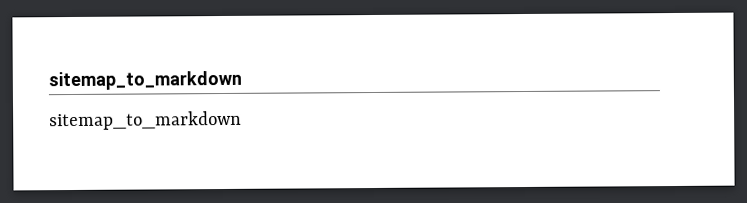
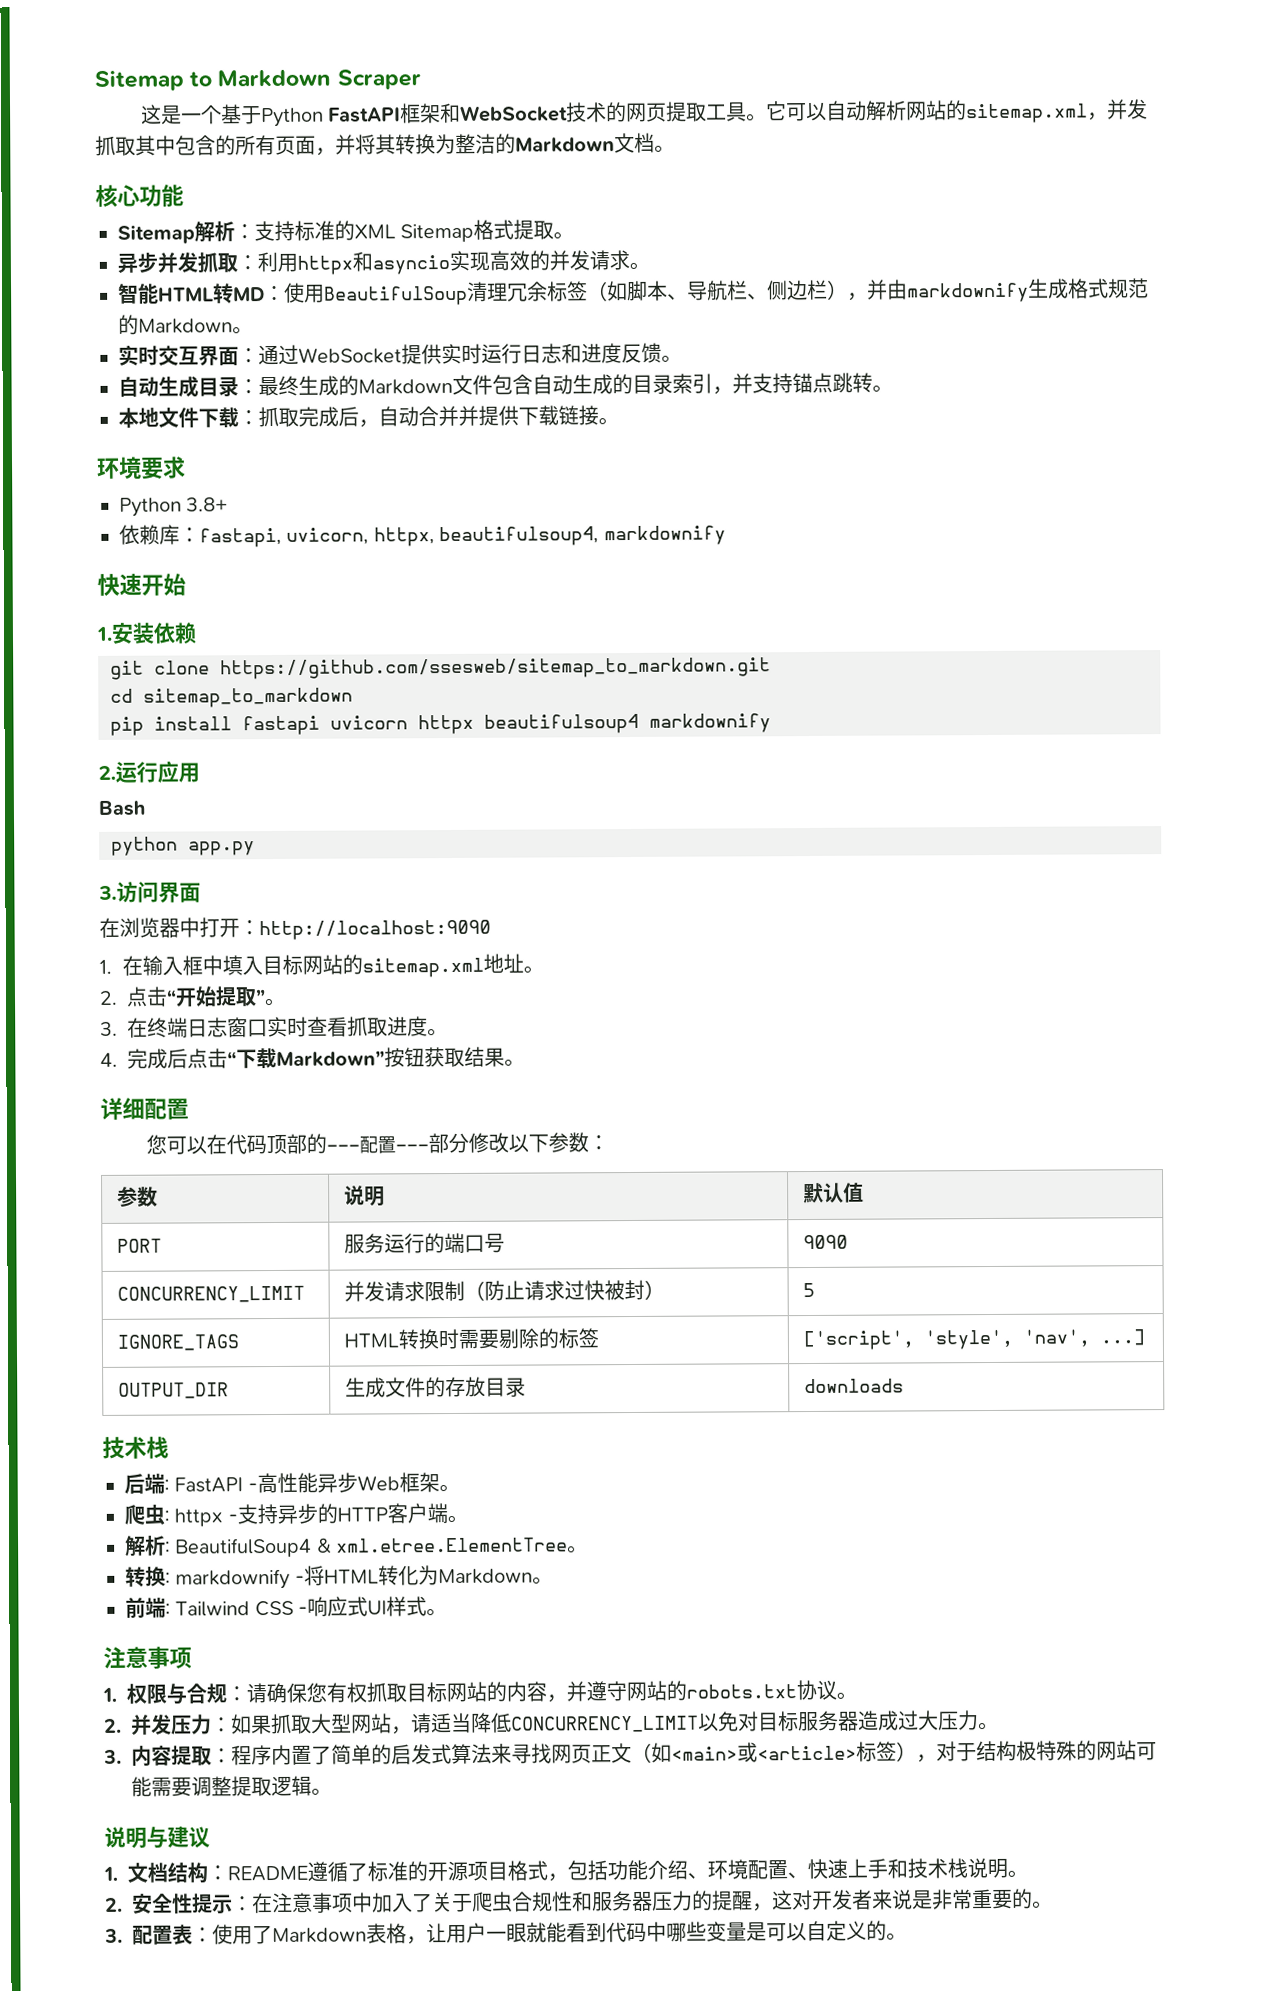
[48,70,242,91] [49,110,242,131] sitemap_to_markdown // sitemap_to_markdown -> [94,69,421,91] [140,99,1149,128] [95,132,675,156] [95,184,184,207] [117,219,575,244] [117,249,650,275] [118,278,1149,306] [118,314,253,335] [118,342,682,367] [118,372,893,398] [118,405,619,428] [96,456,186,480] [119,497,229,517] [119,524,726,548] [97,573,186,596] [96,622,197,644] [110,657,771,680] [110,687,353,708] [110,713,771,736] [98,760,200,784] [98,800,145,816] [111,836,255,856] [98,881,201,903] [99,917,491,941] [99,953,544,978] [99,986,286,1007] [100,1016,448,1038] [100,1046,525,1069] [100,1097,189,1120] [145,1132,609,1155] [116,1186,158,1207] [343,1185,385,1207] [802,1182,864,1204] [116,1238,162,1253] [343,1232,505,1254] [802,1234,848,1250] [116,1285,305,1303] [343,1279,665,1302] [802,1282,815,1298] [116,1334,239,1351] [343,1328,599,1350] [802,1329,1145,1351] [117,1382,229,1399] [344,1376,526,1398] [803,1378,904,1394] [102,1436,169,1459] [124,1472,460,1494] [124,1503,468,1527] [125,1535,589,1558] [125,1565,553,1590] [125,1596,448,1619] [103,1646,192,1669] [102,1679,857,1705] [104,1710,999,1736] [103,1740,1157,1767] [131,1775,332,1797] [104,1826,210,1849] [103,1858,1028,1884] [105,1888,1053,1914] [104,1920,907,1945] Sitemap to Markdown Scraper // 这是一个基于Python FastAPI框架和WebSocket技术的网页提取工具。它可以自动解析网站的sitemap.xml，并发抓取其中包含的所有页面，并将其转换为整洁的Markdown文档。 // 核心功能 // Sitemap解析：支持标准的XML Sitemap格式提取。 // 异步并发抓取：利用httpx和asyncio实现高效的并发请求。 // 智能HTML转MD：使用BeautifulSoup清理冗余标签（如脚本、导航栏、侧边栏），并由markdownify生成格式规范的Markdown。 // 实时交互界面：通过WebSocket提供实时运行日志和进度反馈。 // 自动生成目录：最终生成的Markdown文件包含自动生成的目录索引，并支持锚点跳转。 // 本地文件下载：抓取完成后，自动合并并提供下载链接。 // 环境要求 // Python 3.8+ // 依赖库：fastapi, uvicorn, httpx, beautifulsoup4, markdownify // 快速开始 // 1.安装依赖 // git clone https://github.com/ssesweb/sitemap_to_markdown.git // cd sitemap_to_markdown // pip install fastapi uvicorn httpx beautifulsoup4 markdownify // 2.运行应用 // Bash // python app.py // 3.访问界面 // 在浏览器中打开：http://localhost:9090 // 1.在输入框中填入目标网站的sitemap.xml地址。 // 2.点击“开始提取”。 // 3.在终端日志窗口实时查看抓取进度。 // 4.完成后点击“下载Markdown”按钮获取结果。 // 详细配置 // 您可以在代码顶部的---配置---部分修改以下参数： // 参数 | 说明 | 默认值 // PORT | 服务运行的端口号 | 9090 // CONCURRENCY_LIMIT | 并发请求限制（防止请求过快被封） | 5 // IGNORE_TAGS | HTML转换时需要剔除的标签 | ['script', 'style', 'nav', ...] // OUTPUT_DIR | 生成文件的存放目录 | downloads // 技术栈 // 后端: FastAPI -高性能异步Web框架。 // 爬虫: httpx -支持异步的HTTP客户端。 // 解析: BeautifulSoup4 & xml.etree.ElementTree。 // 转换: markdownify -将HTML转化为Markdown。 // 前端: Tailwind CSS -响应式UI样式。 // 注意事项 // 1.权限与合规：请确保您有权抓取目标网站的内容，并遵守网站的robots.txt协议。 // 2.并发压力：如果抓取大型网站，请适当降低CONCURRENCY_LIMIT以免对目标服务器造成过大压力。 // 3.内容提取：程序内置了简单的启发式算法来寻找网页正文（如<main>或<article>标签），对于结构极特殊的网站可能需要调整提取逻辑。 // 说明与建议 // 1.文档结构：README遵循了标准的开源项目格式，包括功能介绍、环境配置、快速上手和技术栈说明。 // 2.安全性提示：在注意事项中加入了关于爬虫合规性和服务器压力的提醒，这对开发者来说是非常重要的。 // 3.配置表：使用了Markdown表格，让用户一眼就能看到代码中哪些变量是可以自定义的。

